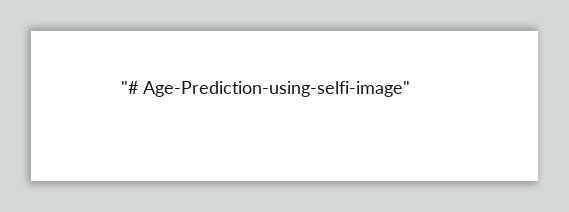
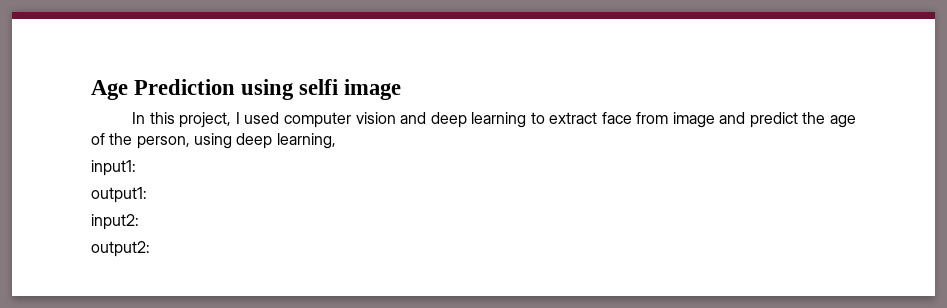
[121,81,410,97] "# Age-Prediction-using-selfi-image" -> [91,79,402,100] [132,112,856,128] [91,133,336,149] [91,160,136,176] [91,187,147,203] [91,214,139,230] [91,241,150,257] Age Prediction using selfi image // In this project, I used computer vision and deep learning to extract face from image and predict the age of the person, using deep learning, // input1: // output1: // input2: // output2:

